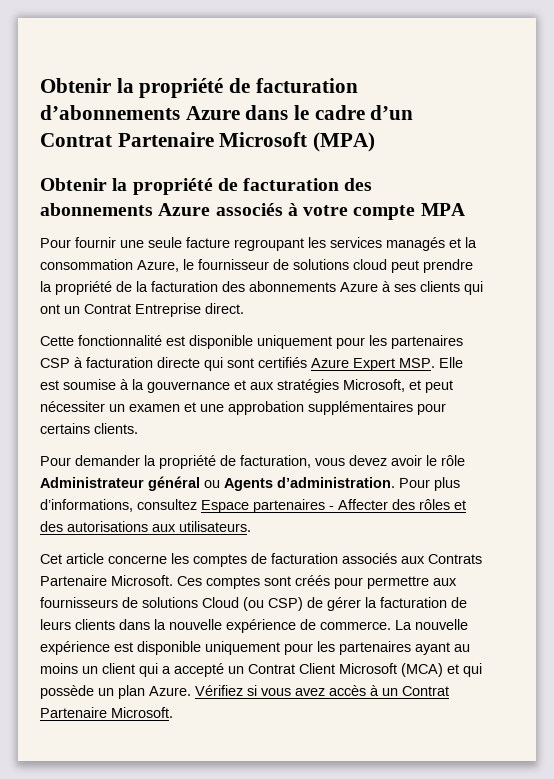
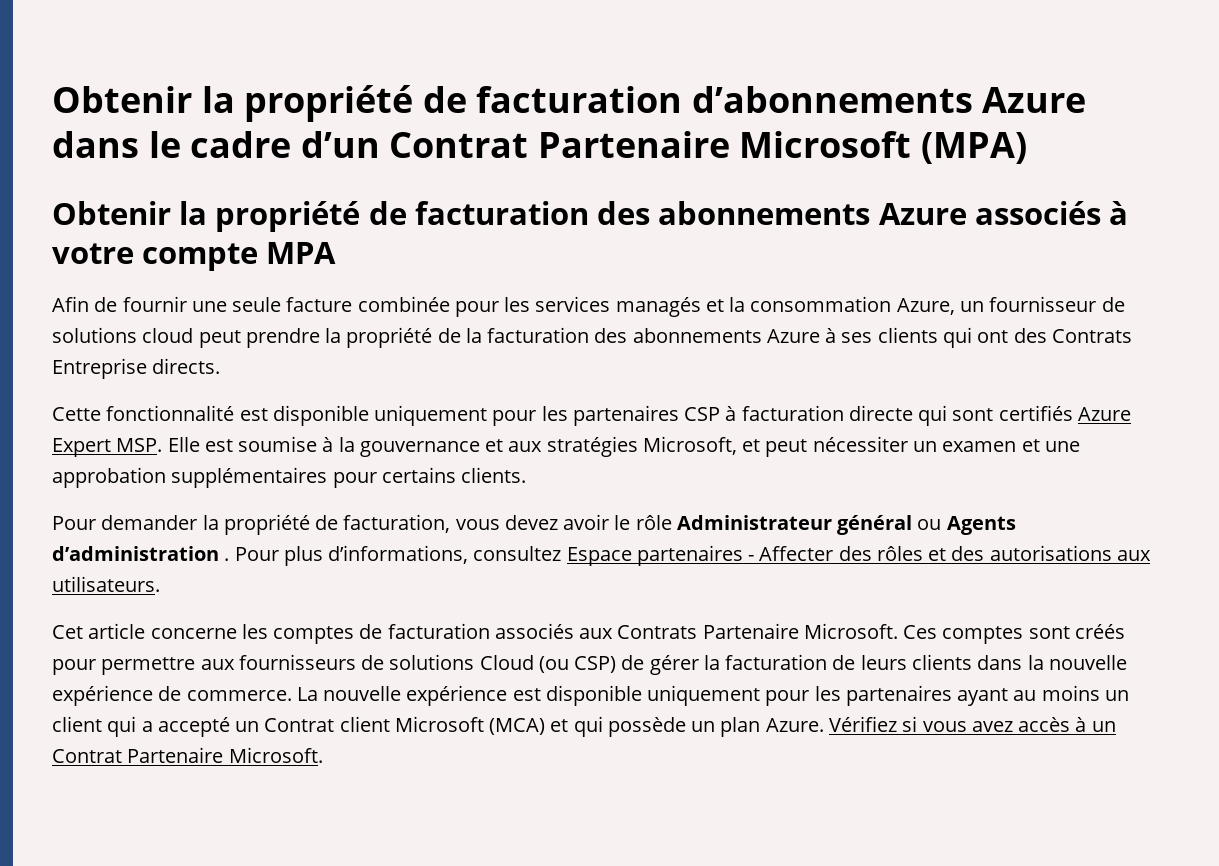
[40,238,71,248] Pour -> [52,296,118,312] Afin de
[234,238,304,251] regroupant -> [357,296,499,317] combinée pour
[183,259,194,270] le -> [959,301,984,312] un
[64,303,244,317] un Contrat Entreprise direct. -> [1013,328,1132,343] [52,358,221,379] des Contrats Entreprise directs.
[277,477,395,488] d’administration. -> [52,546,230,561] d’administration .
[299,663,335,674] Client -> [339,716,390,732] client

